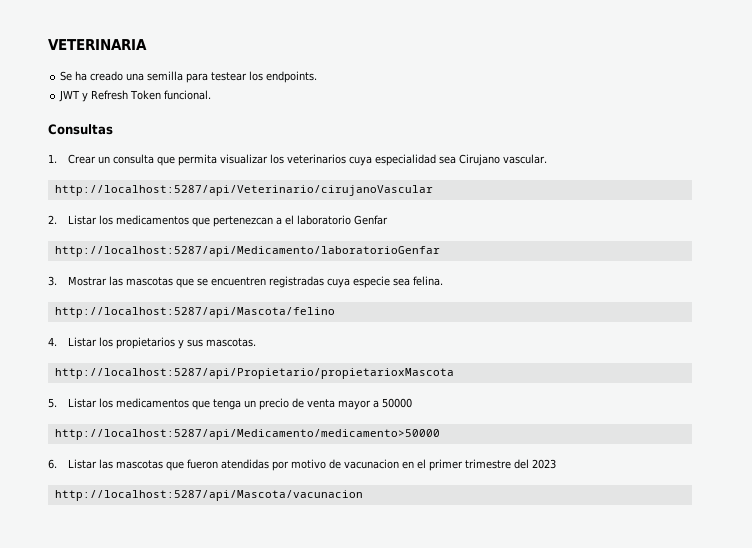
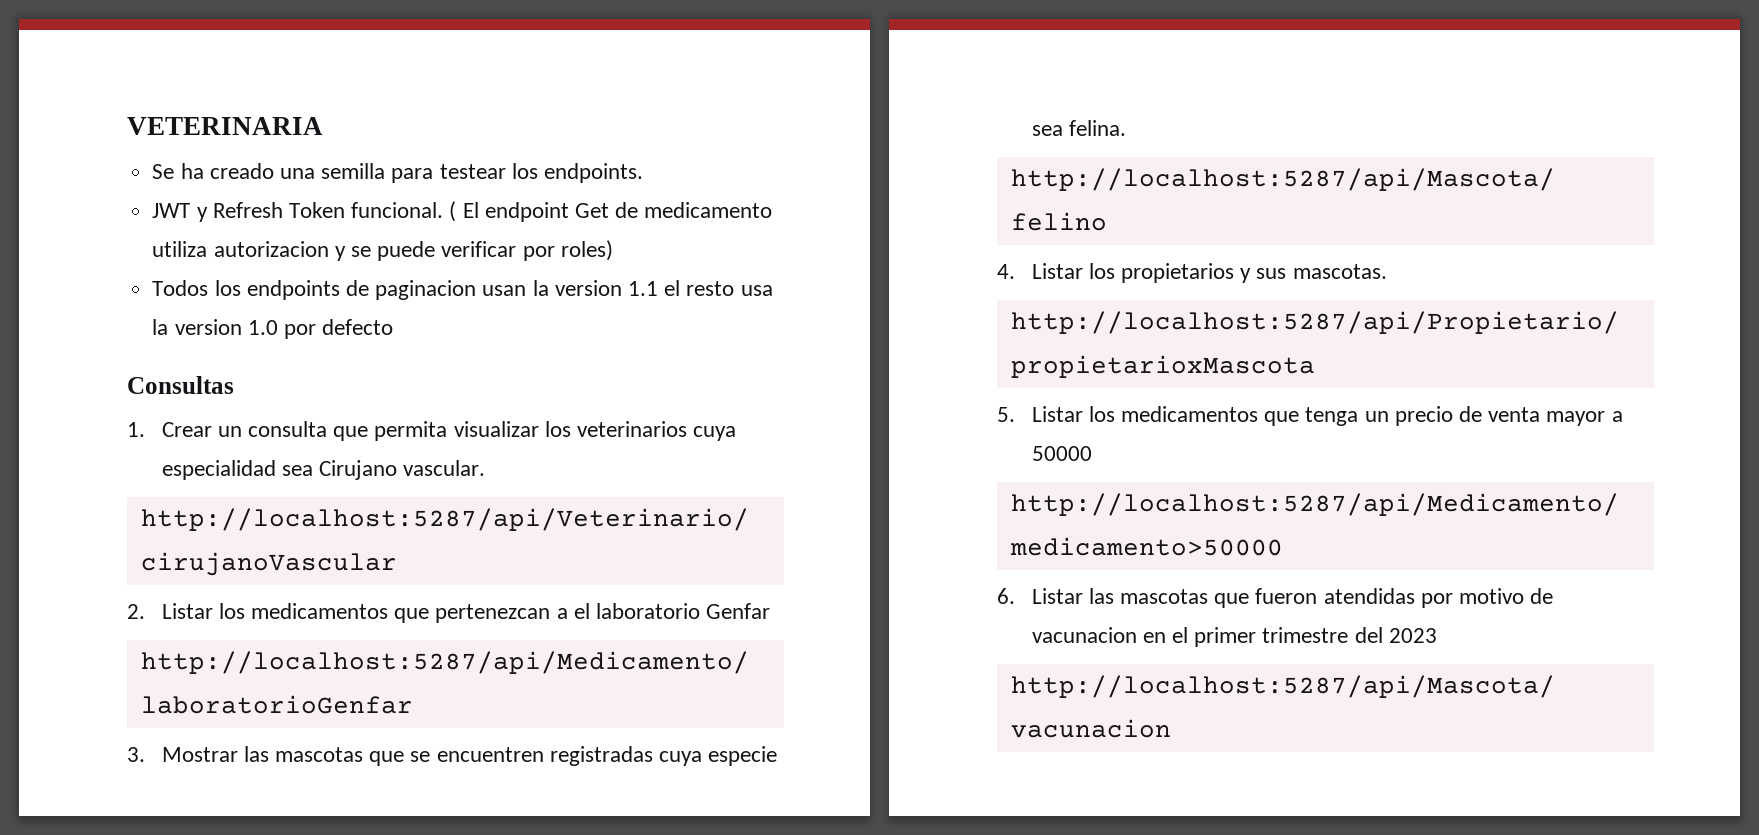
(212, 95) none -> [449,201,773,222] [152,240,613,261] [152,280,773,300] [152,319,394,339] ( El endpoint Get de medicamento utiliza autorizacion y se puede verificar por roles) // Todos los endpoints de paginacion usan la version 1.1 el resto usa la version 1.0 por defecto

